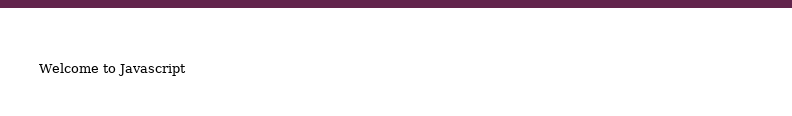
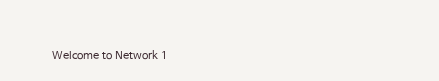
[117,64,186,76] Javascript -> [114,50,167,60] Network 1

